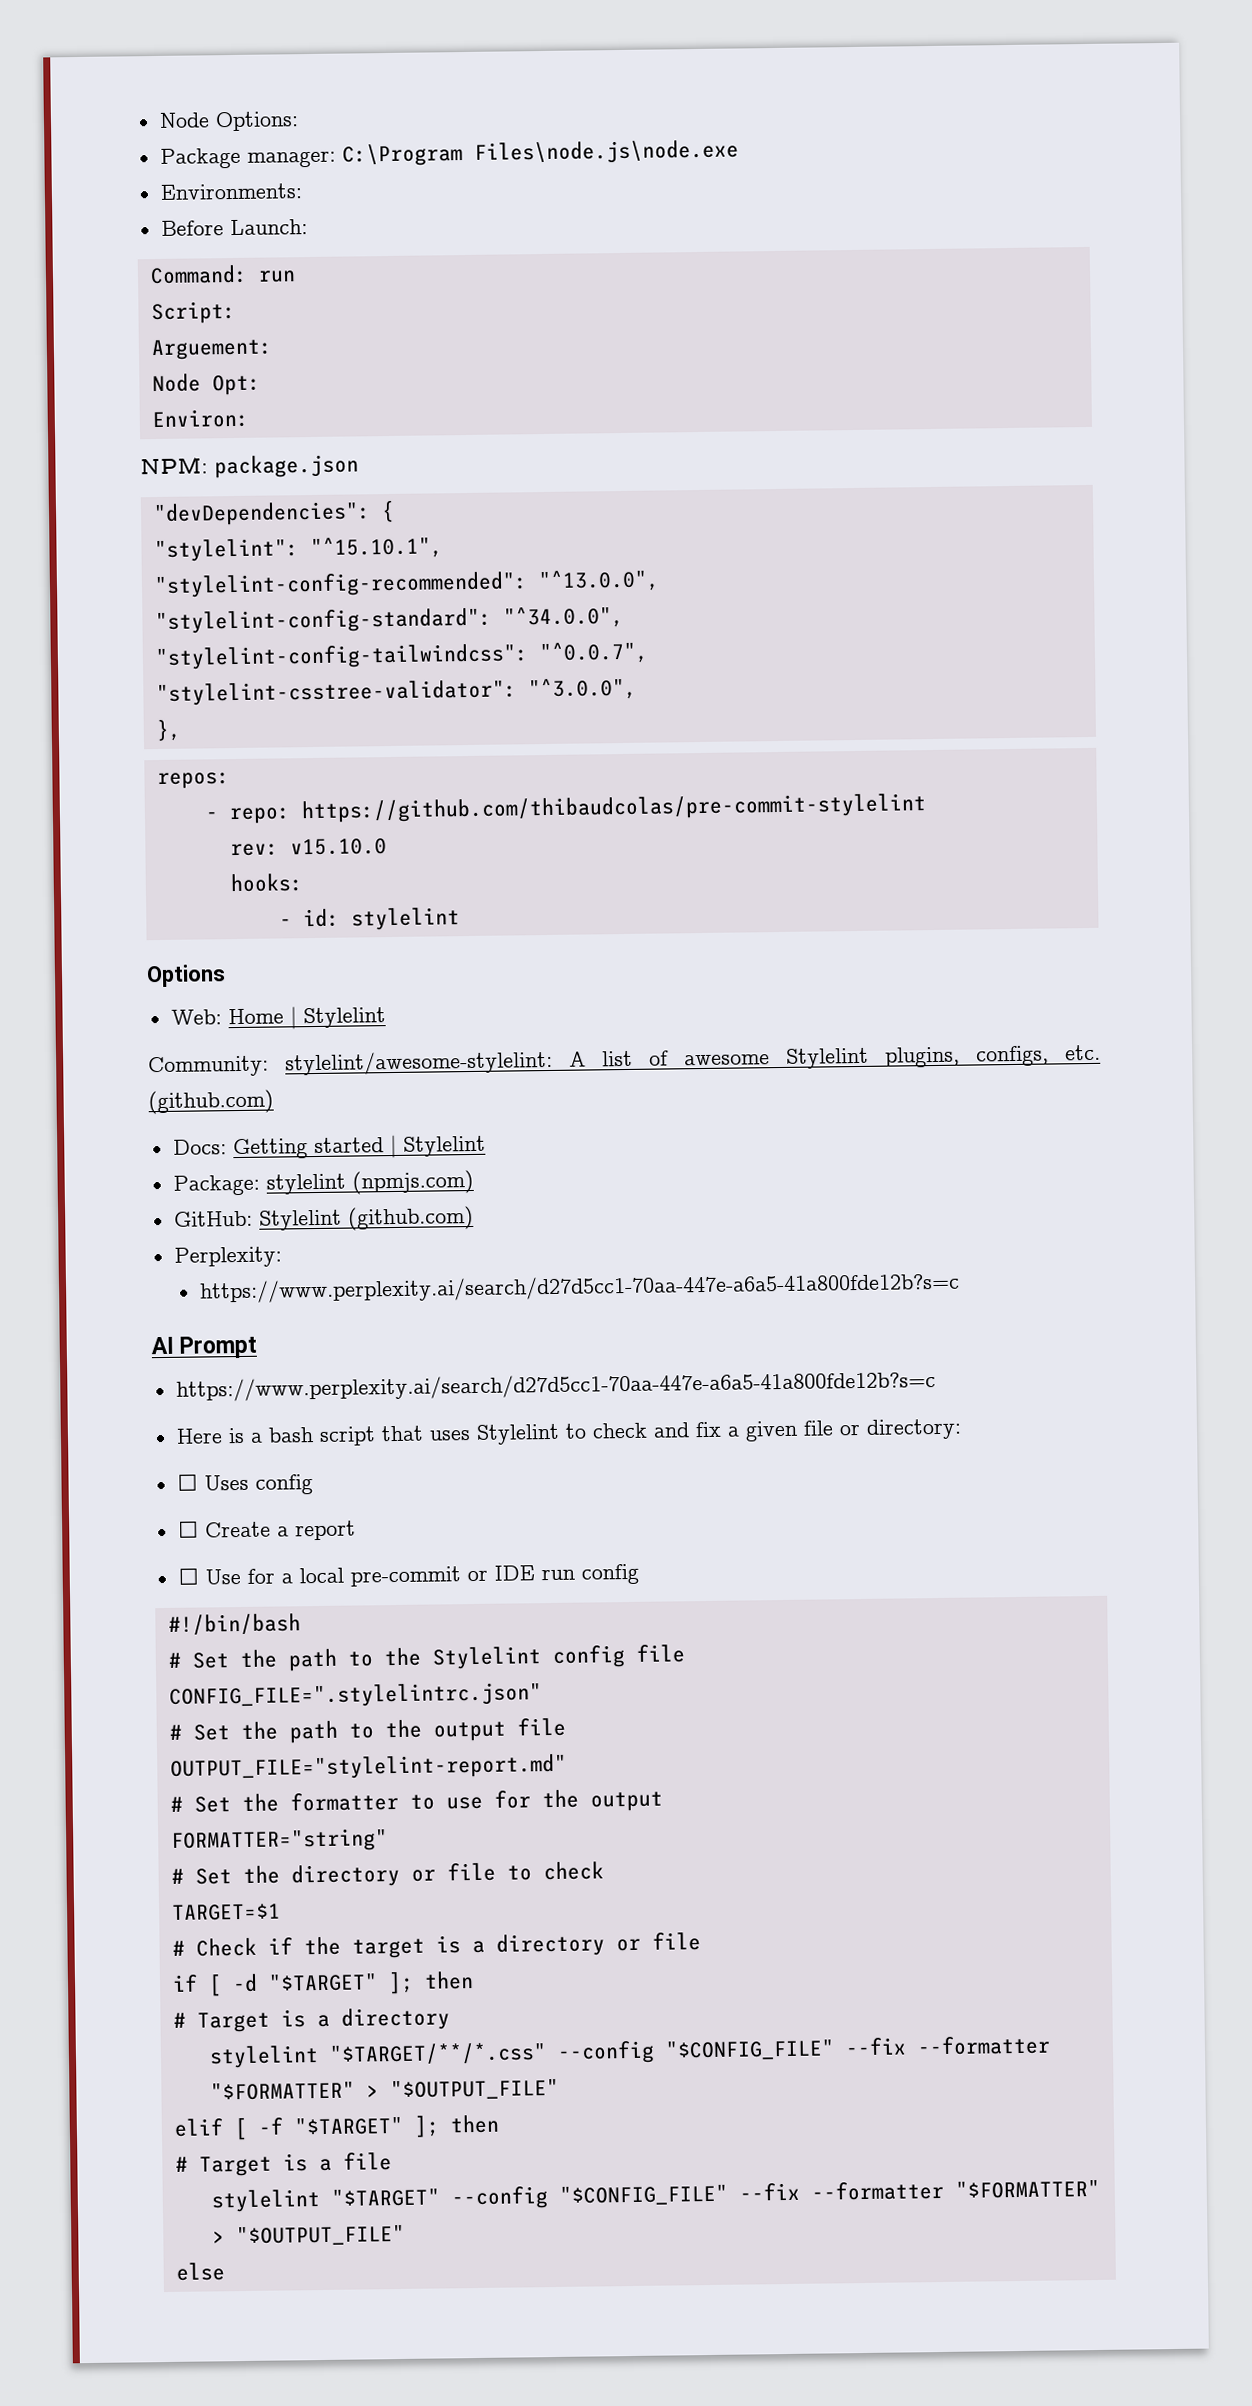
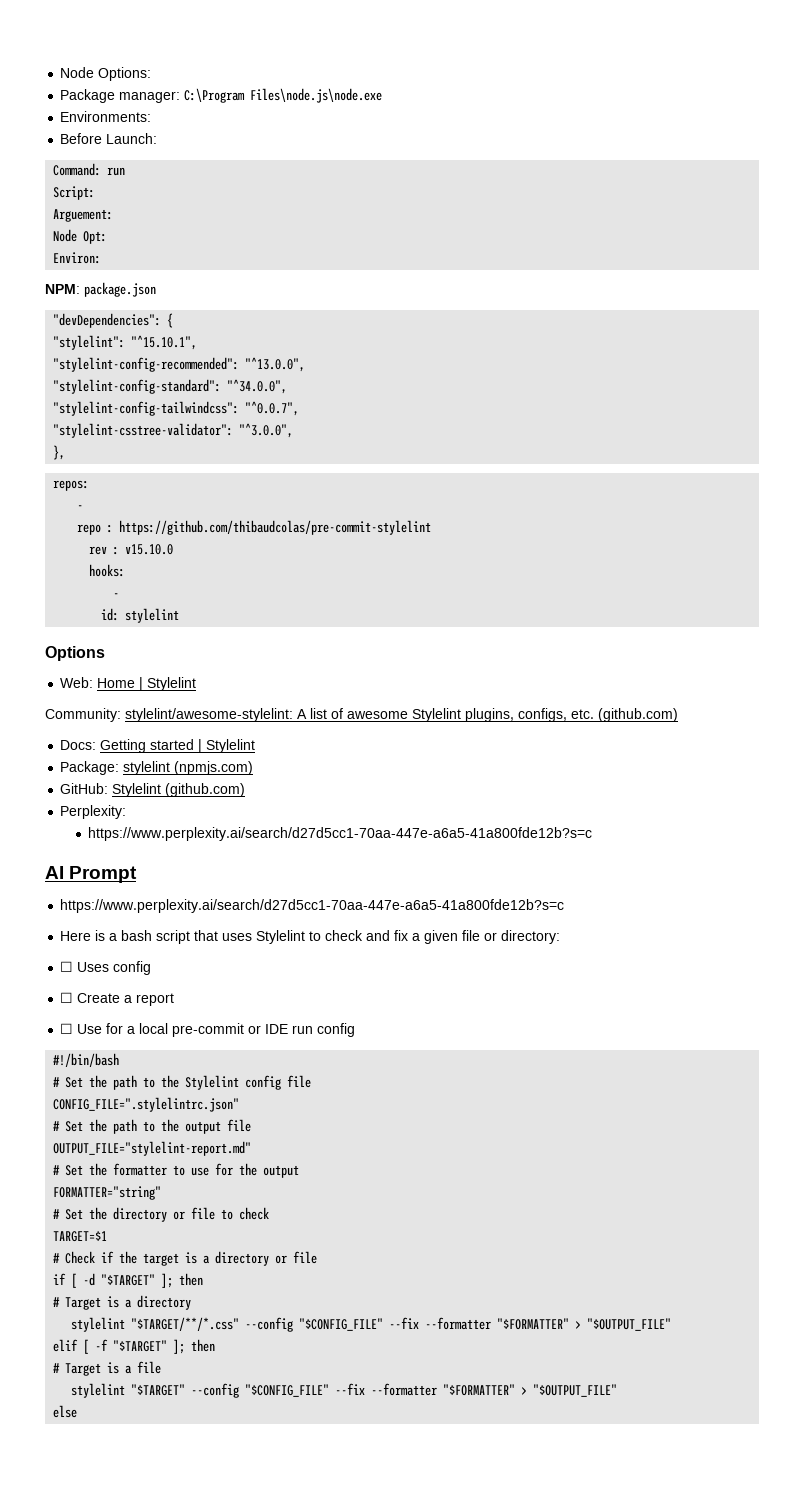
[228,807,291,825] repo: -> [77,524,114,535] // repo :
[229,843,279,857] rev: -> [89,546,120,555] rev :
(292, 922) none -> (120, 595) //

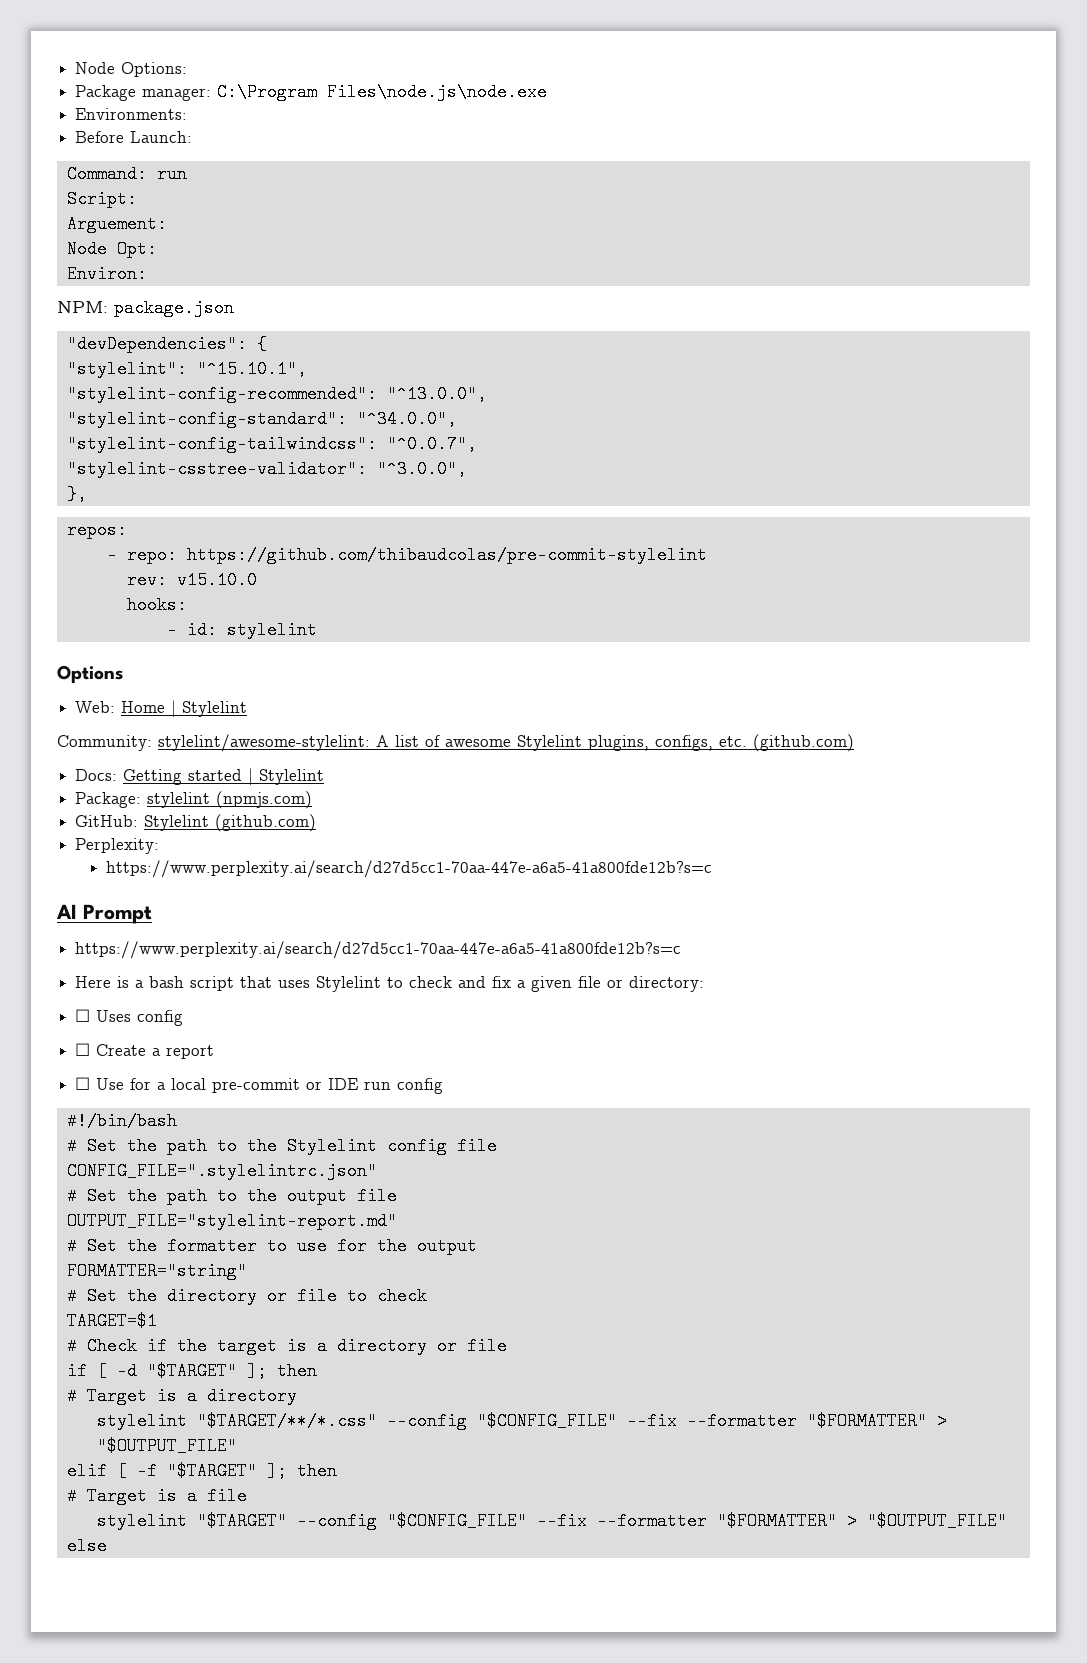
[77,524,114,535] // repo : -> [126,546,177,564] repo:
[89,546,120,555] rev : -> [126,571,167,589] rev:
(120, 595) // -> (177, 630) none

